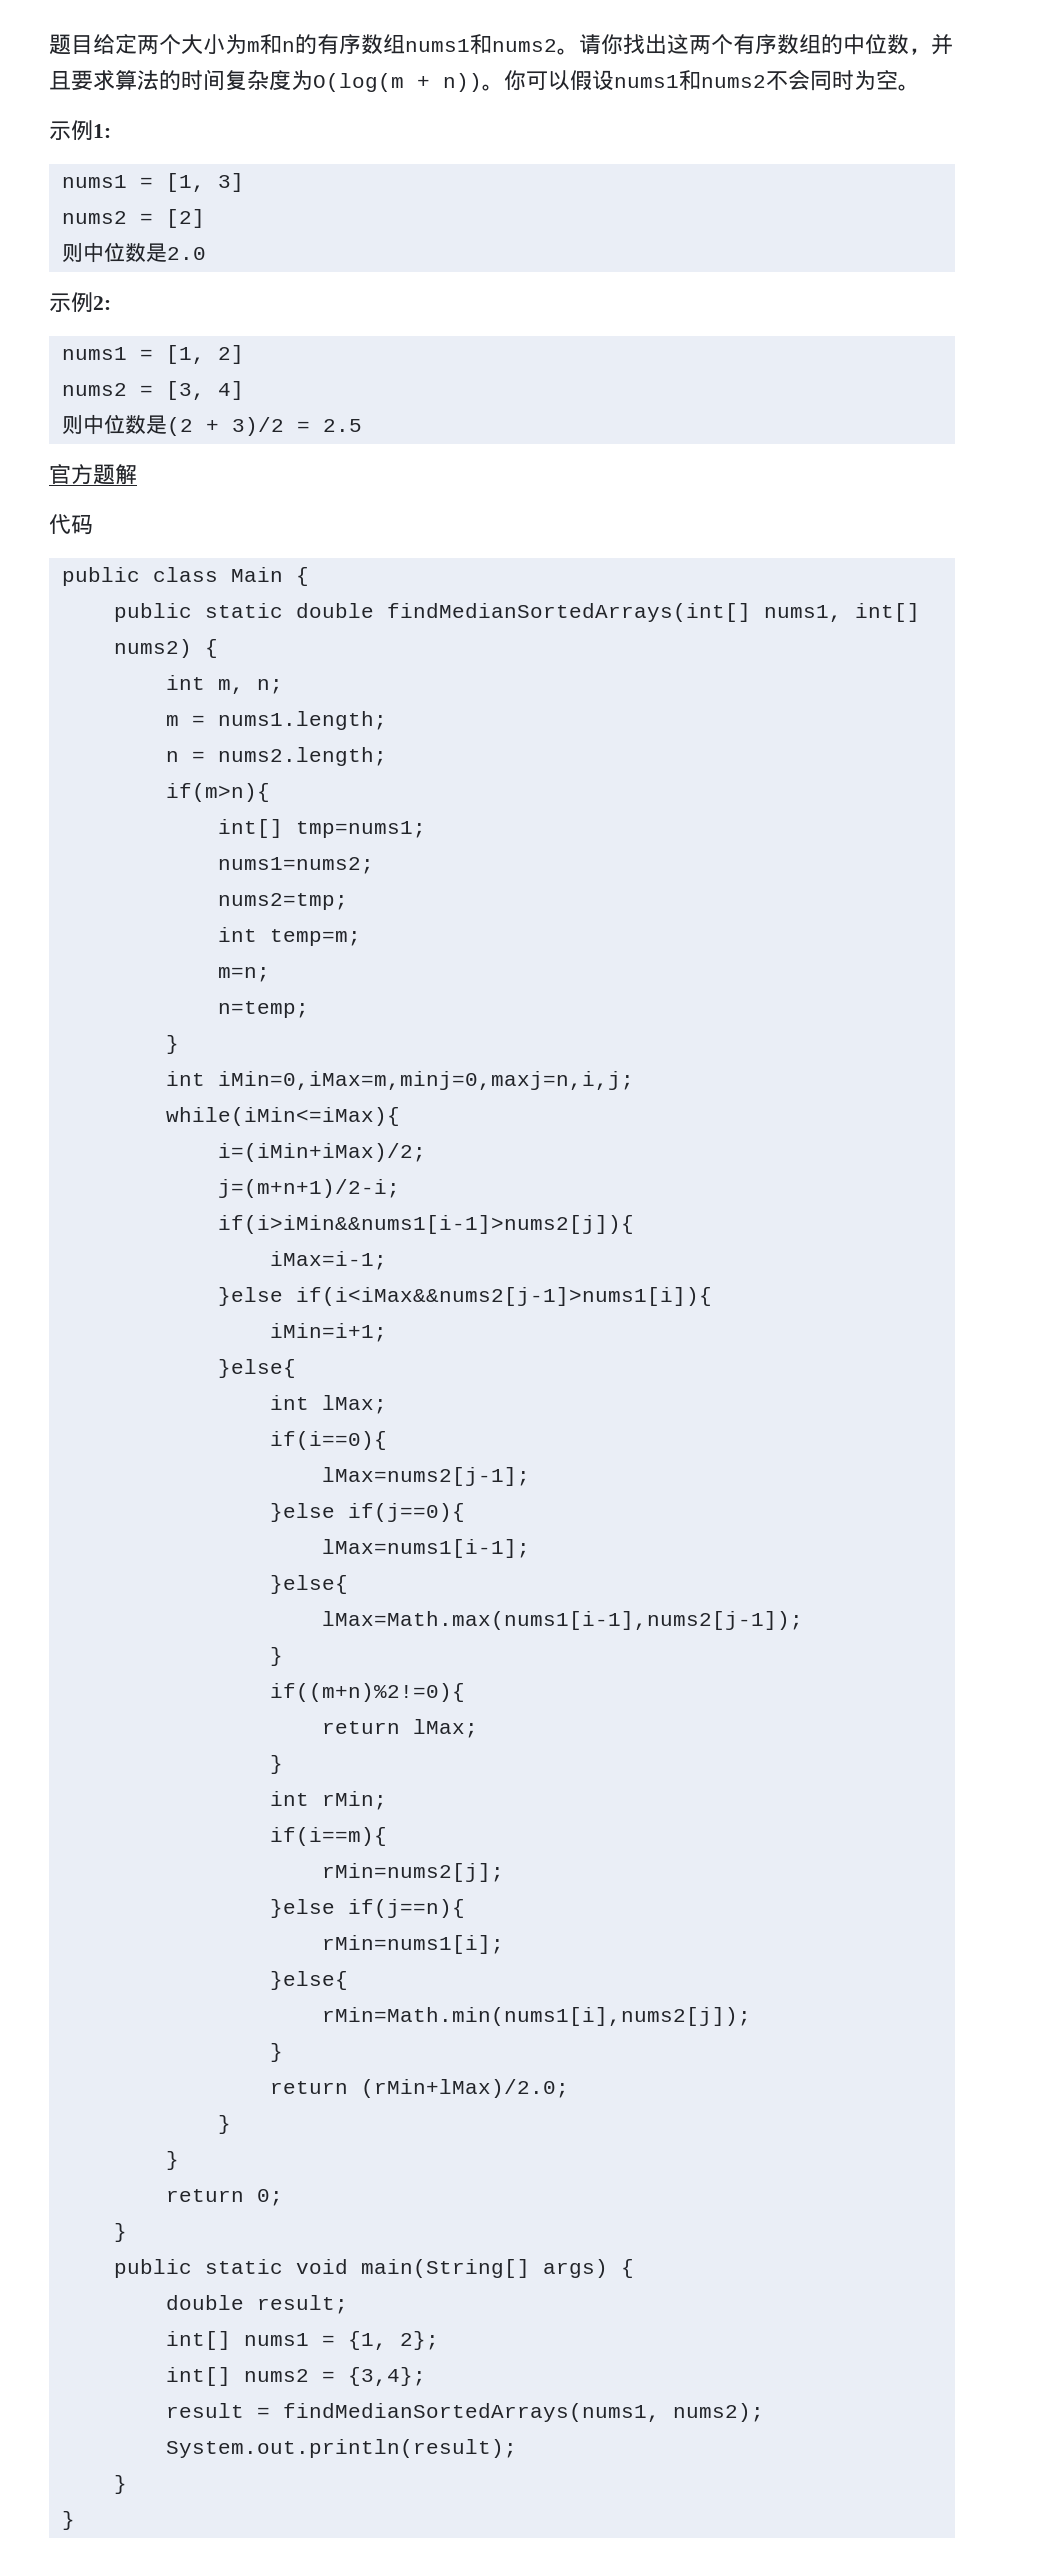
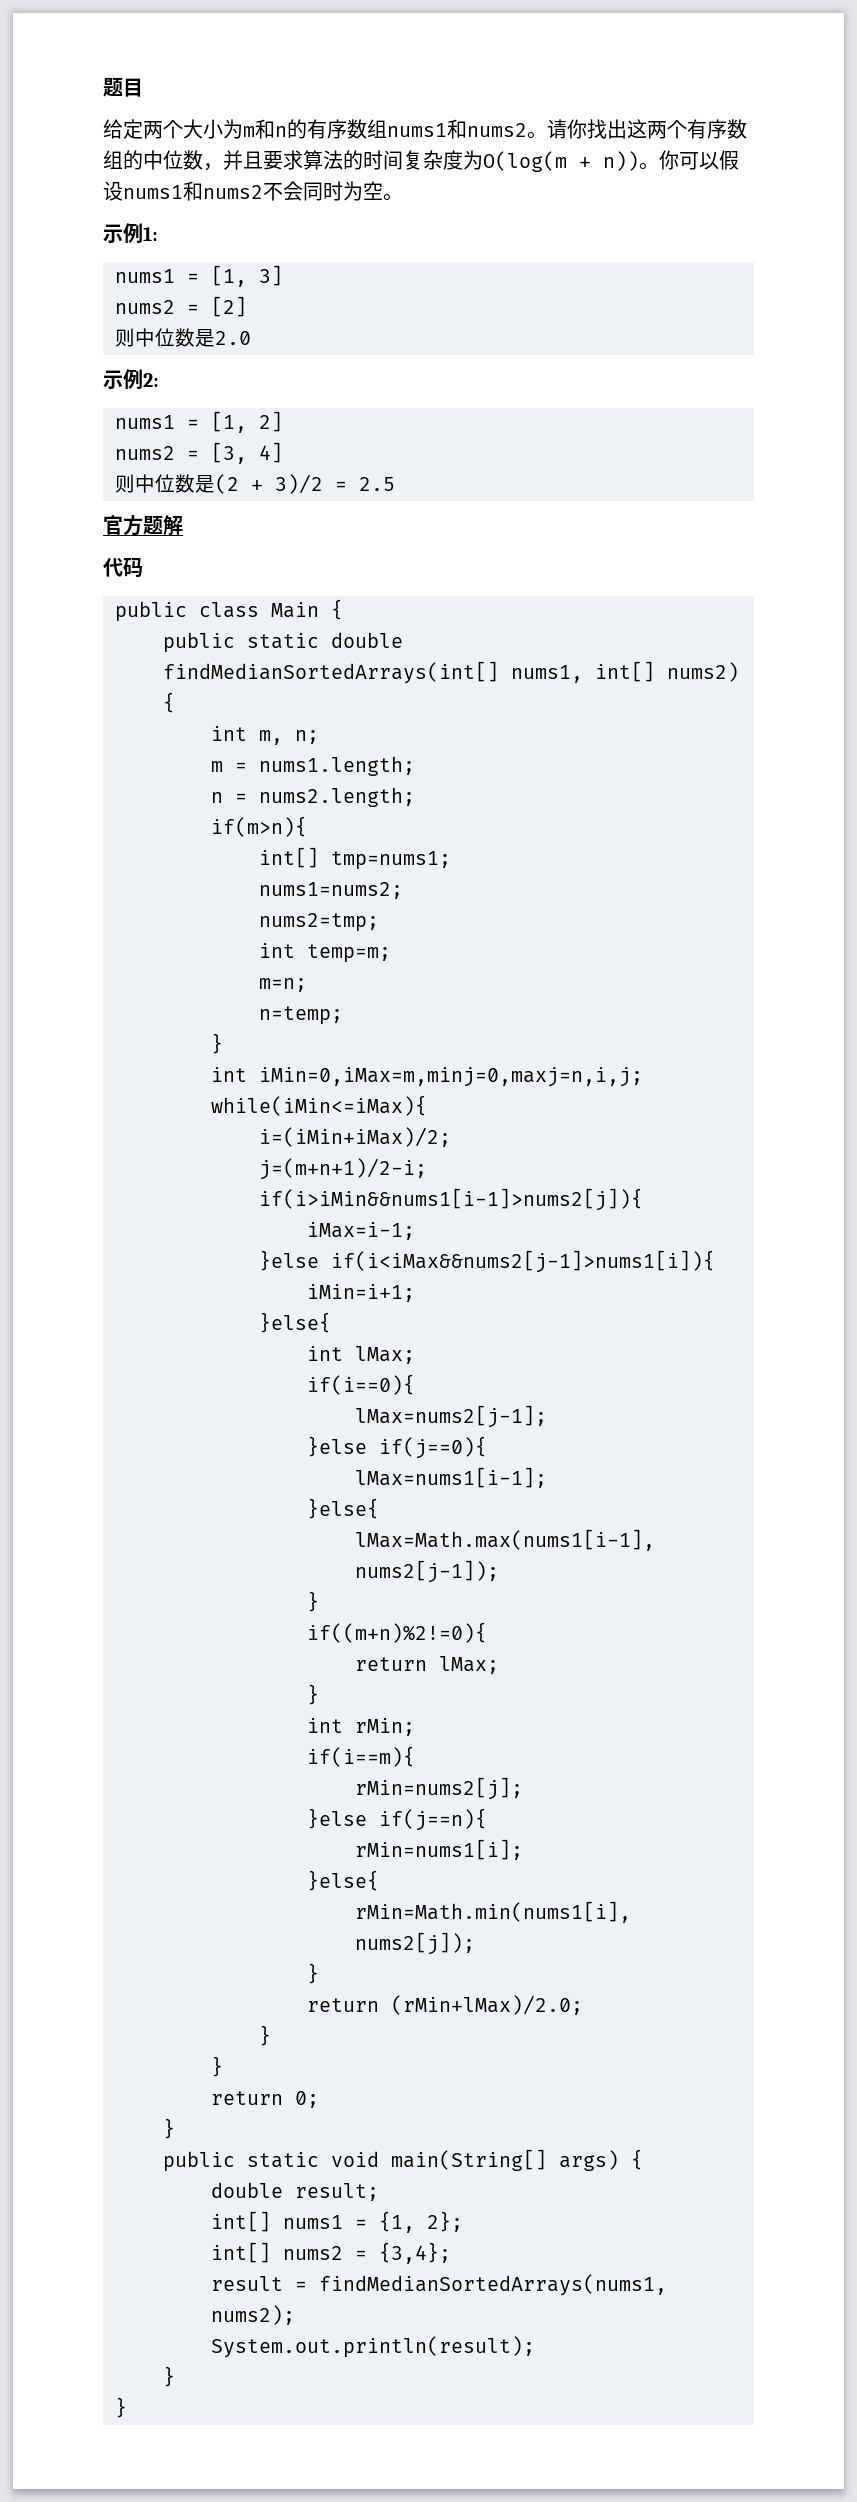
(93, 44) none -> (143, 87) //

